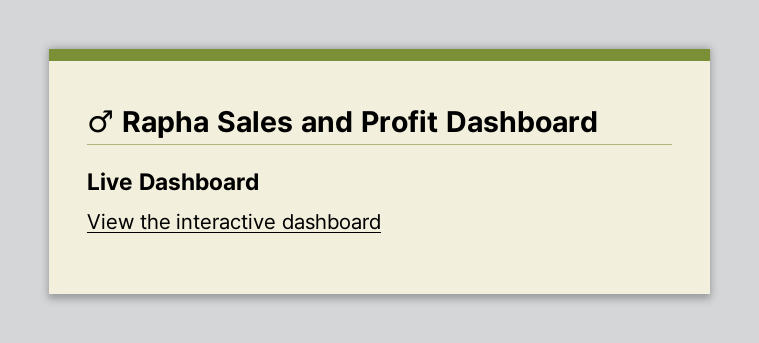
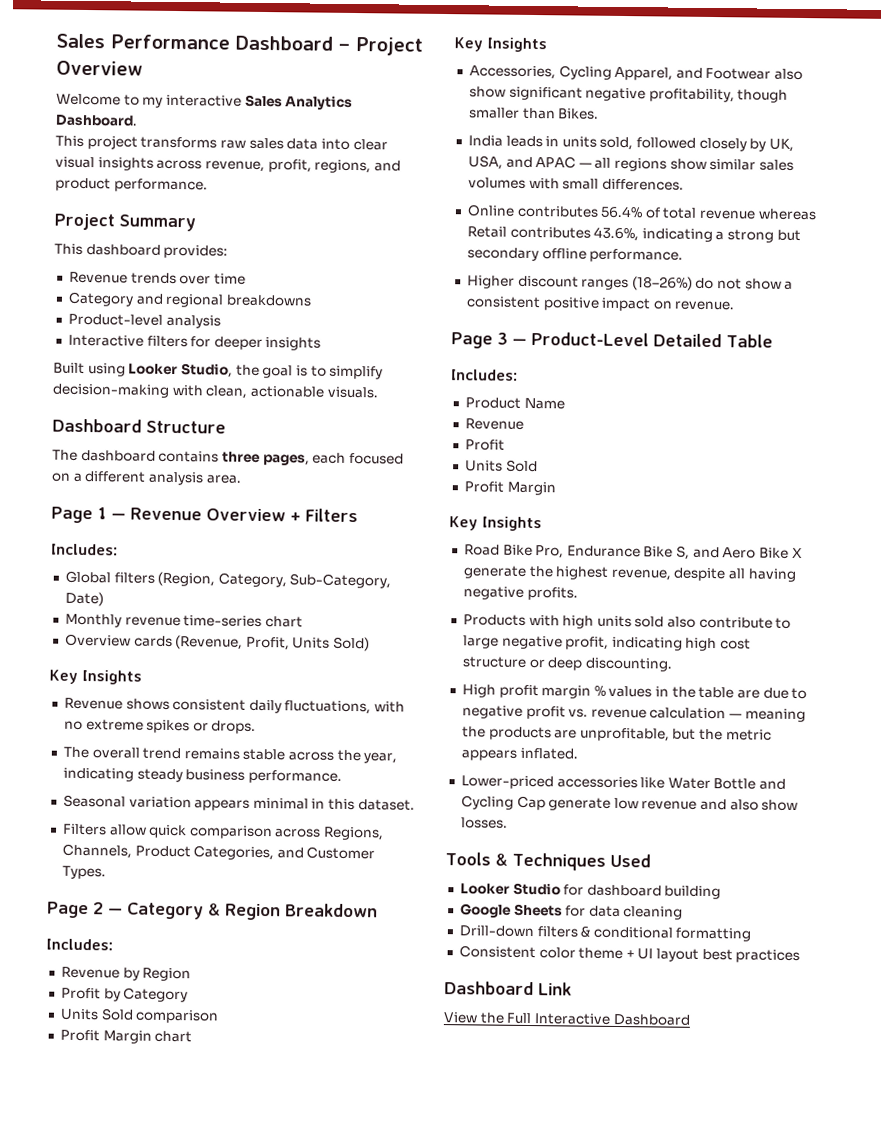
[87,109,598,138] [87,172,260,191] ♂ Rapha Sales and Profit Dashboard // Live Dashboard -> [56,33,423,56] [56,60,143,76] [56,93,354,110] [55,114,138,127] [55,135,388,151] [55,156,401,174] [55,177,208,193] [54,213,196,232] [54,243,229,259] [68,271,246,285] [67,291,312,308] [67,313,221,329] [67,334,322,351] [53,362,384,380] [52,383,378,399] [52,418,226,434] [52,449,404,466] [51,471,242,486] [51,506,358,524] [51,543,118,556] [64,570,392,589] [64,591,104,607] [64,613,303,628] [64,633,371,652] [49,669,142,685] [63,697,406,715] [63,719,257,734] [62,746,398,764] [62,767,342,784] [62,794,415,811] [61,823,385,841] [61,843,376,861] [61,865,106,880] [47,901,378,921] [46,938,113,951] [60,966,192,982] [60,987,189,1003] [59,1008,220,1024] [59,1029,193,1044] [454,37,547,53] [468,65,804,81] [468,86,789,103] [468,107,600,120] [467,135,795,152] [467,155,795,172] [467,177,684,191] [466,204,817,221] [466,226,801,243] [466,247,684,263] [466,275,794,291] [465,296,735,312] [451,331,773,349] [451,369,518,381] [464,397,565,410] [464,418,524,430] [464,439,505,451] [464,459,538,473] [463,481,556,496] [449,516,542,532] [463,544,803,560] [462,565,796,582] [462,586,578,601] [462,614,792,629] [462,635,752,652] [461,656,672,672] [461,684,808,700] [461,705,806,723] [461,726,772,742] [460,747,578,761] [460,775,787,790] [460,795,799,812] [460,817,508,829] [445,852,651,871] [459,882,722,900] [459,903,684,920] [458,925,752,942] [458,945,801,964] [444,981,572,996] Sales Performance Dashboard – Project Overview // Welcome to my interactive Sales Analytics Dashboard. // This project transforms raw sales data into clear visual insights across revenue, profit, regions, and product performance. // Project Summary // This dashboard provides: // Revenue trends over time // Category and regional breakdowns // Product-level analysis // Interactive filters for deeper insights // Built using Looker Studio, the goal is to simplify decision-making with clean, actionable visuals. // Dashboard Structure // The dashboard contains three pages, each focused on a different analysis area. // Page 1 — Revenue Overview + Filters // Includes: // Global filters (Region, Category, Sub-Category, Date) // Monthly revenue time-series chart // Overview cards (Revenue, Profit, Units Sold) // Key Insights // Revenue shows consistent daily fluctuations, with no extreme spikes or drops. // The overall trend remains stable across the year, indicating steady business performance. // Seasonal variation appears minimal in this dataset. // Filters allow quick comparison across Regions, Channels, Product Categories, and Customer Types. // Page 2 — Category & Region Breakdown // Includes: // Revenue by Region // Profit by Category // Units Sold comparison // Profit Margin chart // Key Insights // Accessories, Cycling Apparel, and Footwear also show significant negative profitability, though smaller than Bikes. // India leads in units sold, followed closely by UK, USA, and APAC — all regions show similar sales volumes with small differences. // Online contributes 56.4% of total revenue whereas Retail contributes 43.6%, indicating a strong but secondary offline performance. // Higher discount ranges (18–26%) do not show a consistent positive impact on revenue. // Page 3 — Product-Level Detailed Table // Includes: // Product Name // Revenue // Profit // Units Sold // Profit Margin // Key Insights // Road Bike Pro, Endurance Bike S, and Aero Bike X generate the highest revenue, despite all having negative profits. // Products with high units sold also contribute to large negative profit, indicating high cost structure or deep discounting. // High profit margin % values in the table are due to negative profit vs. revenue calculation — meaning the products are unprofitable, but the metric appears inflated. // Lower-priced accessories like Water Bottle and Cycling Cap generate low revenue and also show losses. // Tools & Techniques Used // Looker Studio for dashboard building // Google Sheets for data cleaning // Drill-down filters & conditional formatting // Consistent color theme + UI layout best practices // Dashboard Link
[176,213,382,230] interactive dashboard -> [506,1012,691,1026] Full Interactive Dashboard

